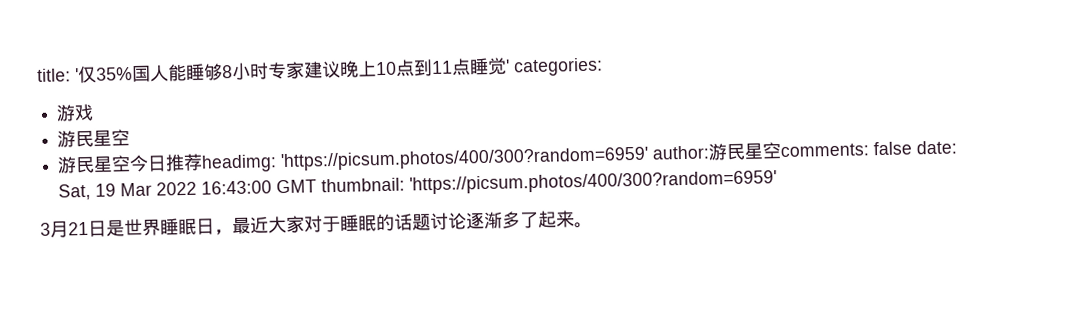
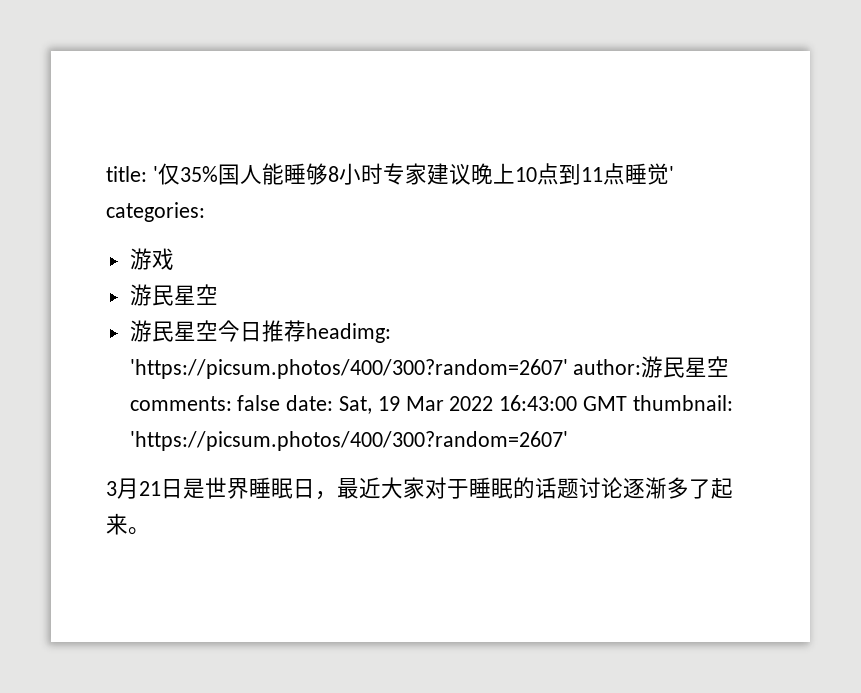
[280,146,650,172] 'https://picsum.photos/400/300?random=6959' -> [129,359,568,379] 'https://picsum.photos/400/300?random=2607'
[409,170,778,195] 'https://picsum.photos/400/300?random=6959' -> [129,431,568,451] 'https://picsum.photos/400/300?random=2607'

